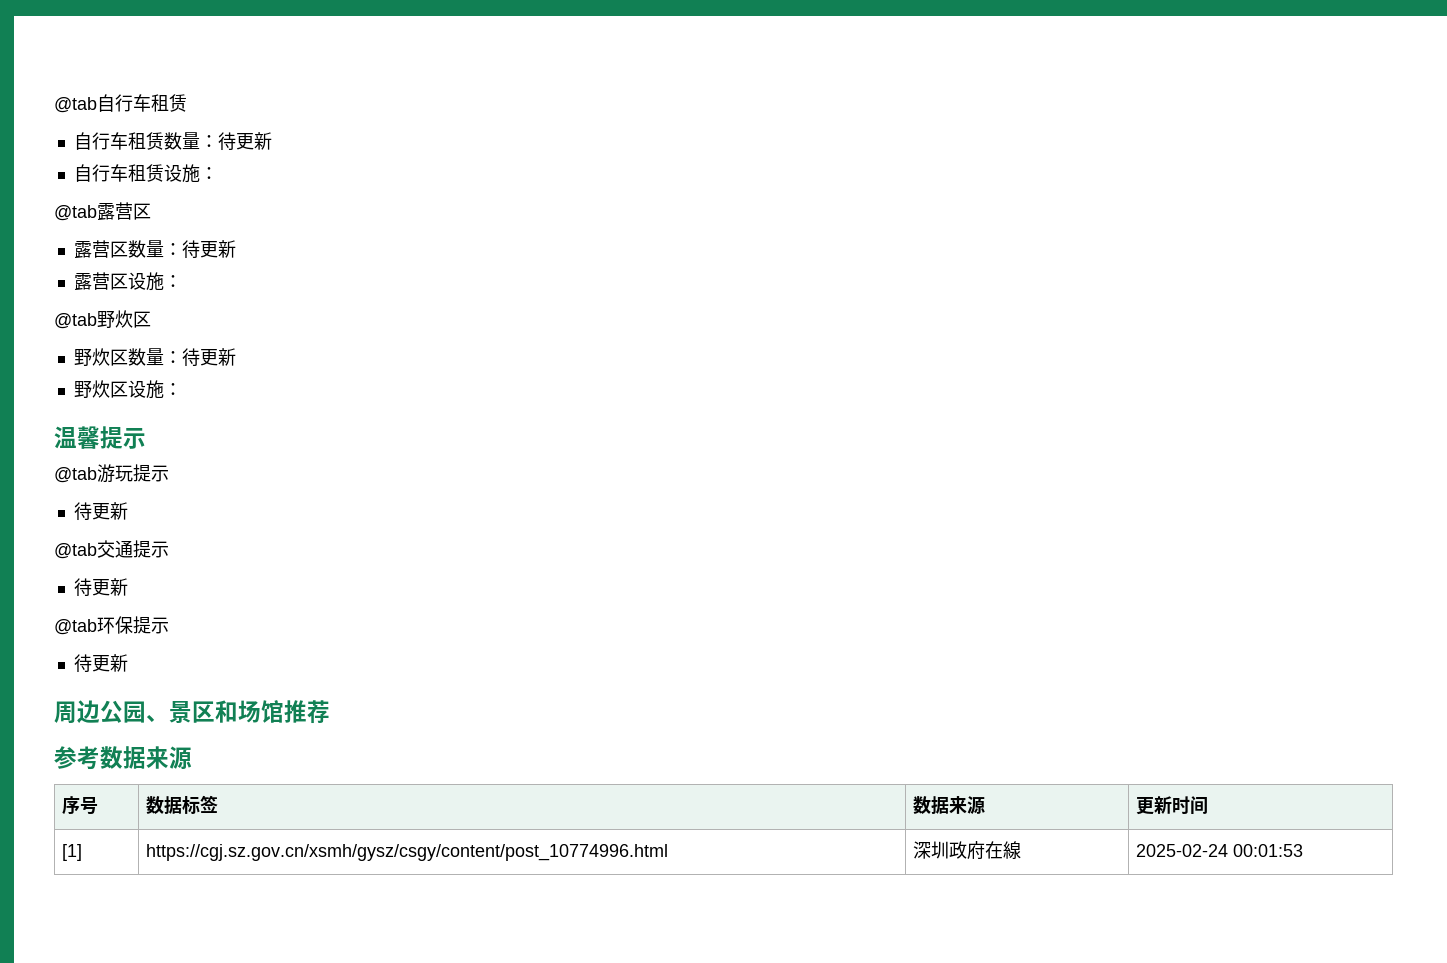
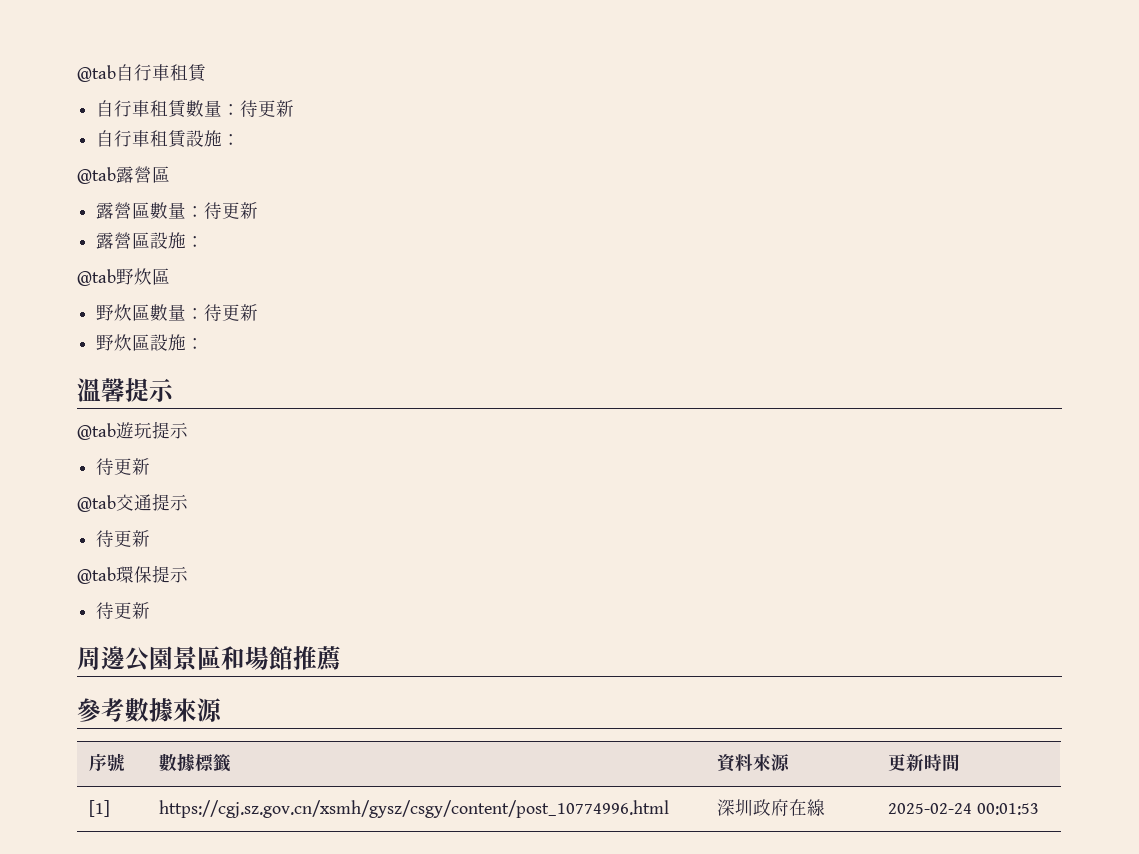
[133,94,187,112] [73,132,182,150] 车租赁 // 自行车租赁数 -> [152,64,207,82] [96,100,205,118] 車租賃 // 自行車租賃數
[109,164,182,182] 车租赁设 -> [132,130,205,148] 車租賃設
[115,202,151,220] [73,240,146,258] 营区 // 露营区数 -> [134,166,170,183] [96,202,169,219] 營區 // 露營區數
[91,272,146,290] 营区设 -> [114,232,169,249] 營區設
[133,311,151,328] [73,348,146,366] 区 // 野炊区数 -> [152,268,170,285] [96,304,169,321] 區 // 野炊區數
[109,380,182,399] [54,426,77,449] 区设施： // 温 -> [132,334,205,351] [77,378,101,402] 區設施： // 溫
[97,464,115,483] 游 -> [116,422,134,439] 遊
[97,617,115,634] 环 -> [116,566,134,583] 環
[77,700,330,724] [54,746,192,770] [61,796,98,815] [145,795,218,814] [912,796,967,814] 边公园、景区和场馆推荐 // 参考数据来源 // 序号 | 数据标签 | 数据来 -> [101,646,341,672] [77,698,223,722] [89,753,126,771] [159,753,232,772] [717,754,772,772] 邊公園景區和場館推薦 // 參考數據來源 // 序號 | 數據標籤 | 資料來
[1171,796,1208,815] 时间 -> [924,754,961,771] 時間

